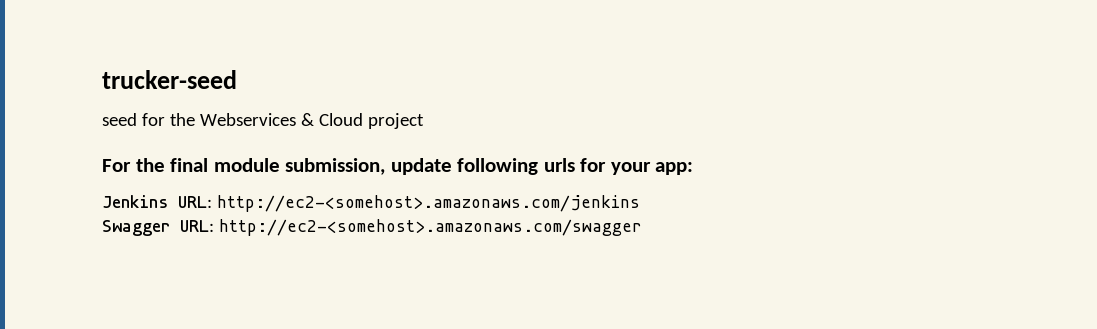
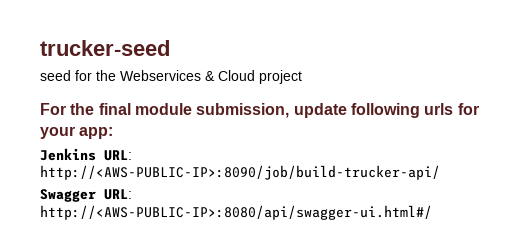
[216,195,640,212] http://ec2-<somehost>.amazonaws.com/jenkins -> [40,165,440,180] http://<AWS-PUBLIC-IP>:8090/job/build-trucker-api/
[218,219,642,236] http://ec2-<somehost>.amazonaws.com/swagger -> [40,205,432,220] http://<AWS-PUBLIC-IP>:8080/api/swagger-ui.html#/

